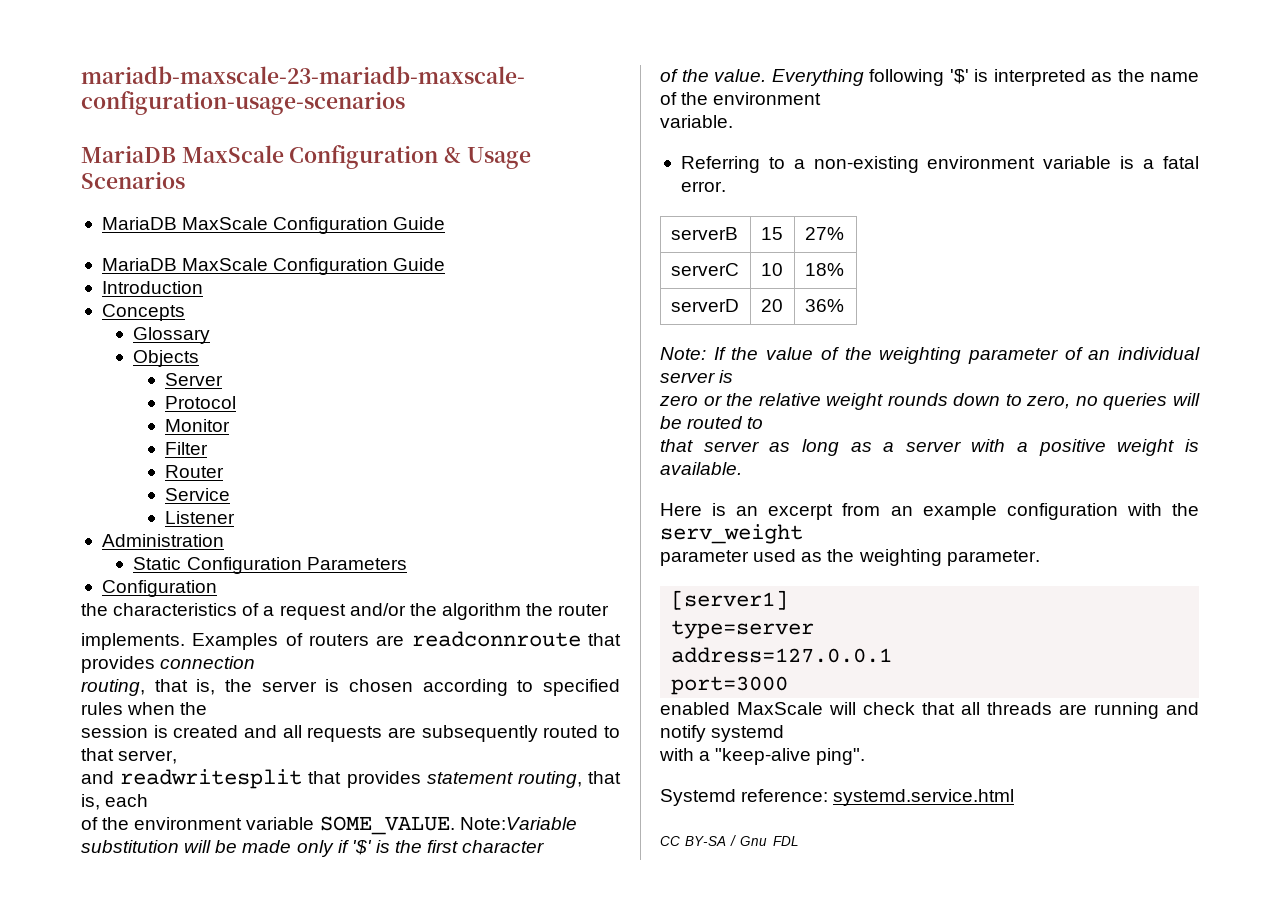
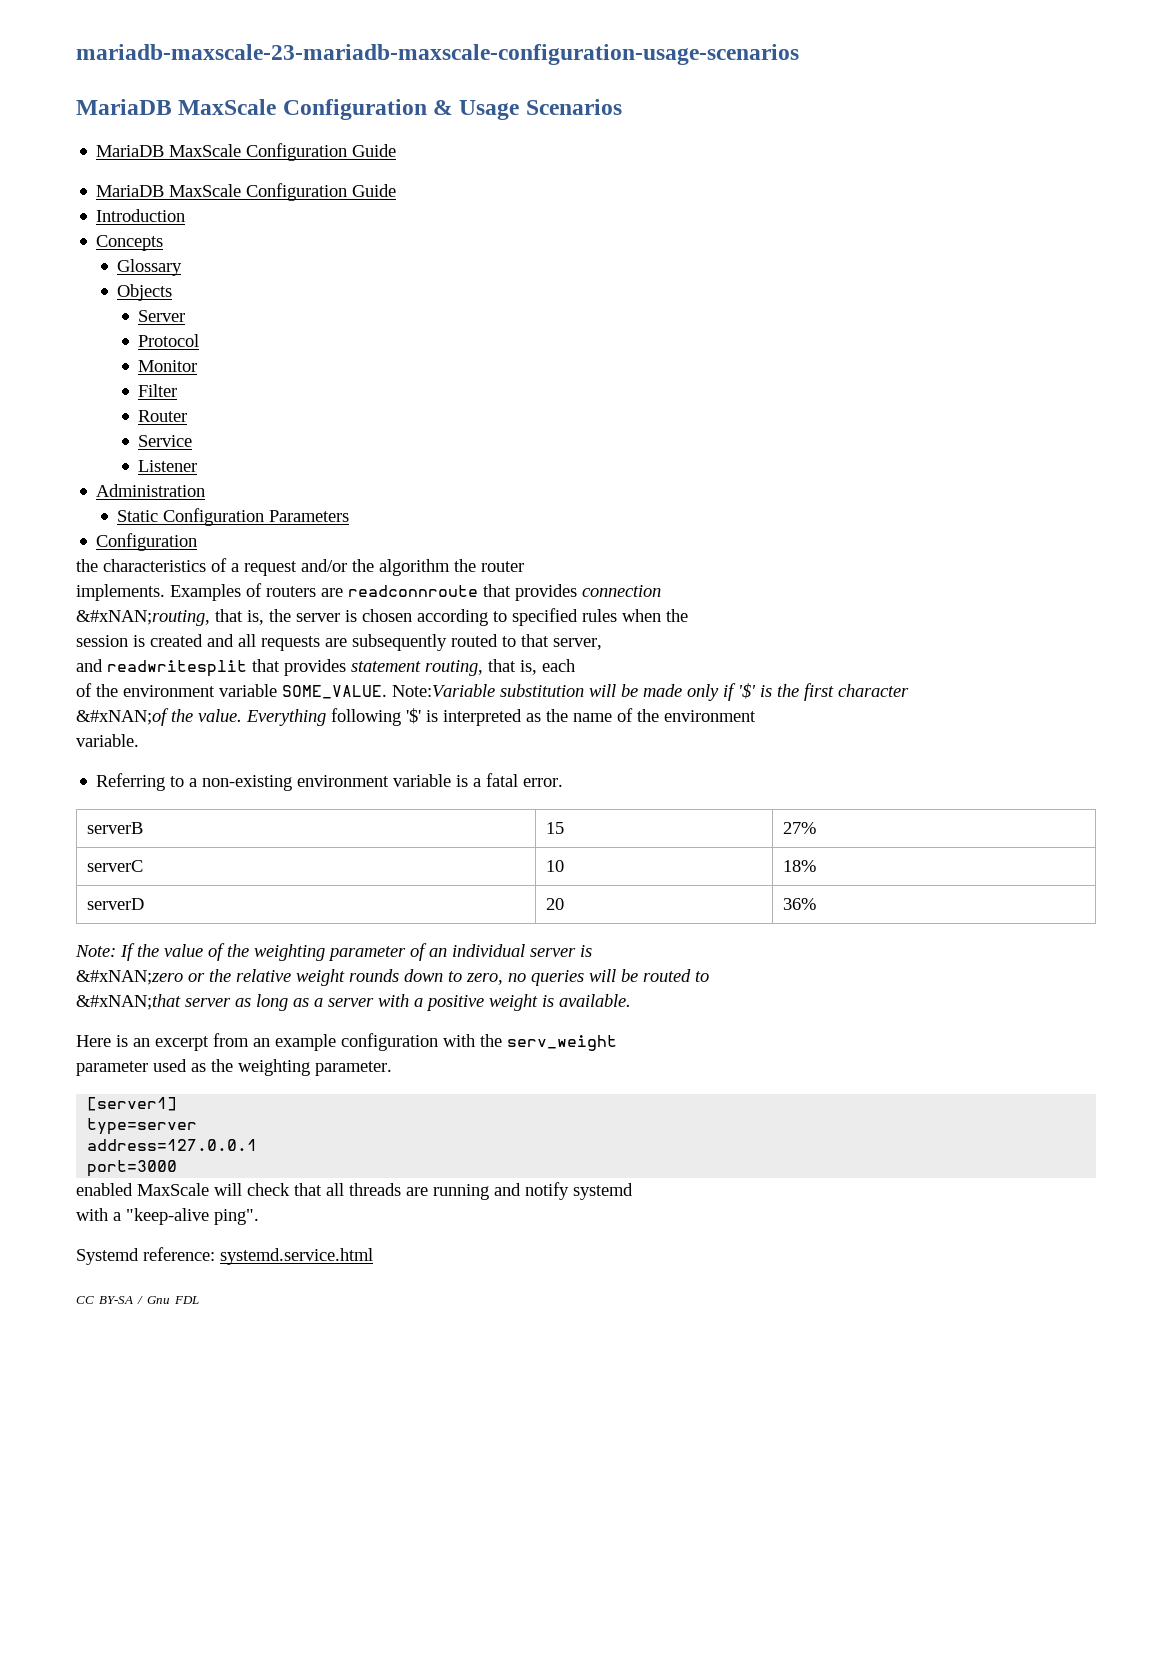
[81,679,145,696] routing, -> [76,610,210,626] &#xNAN;routing,
[660,69,678,82] of -> [76,708,169,726] &#xNAN;of
[659,395,698,406] zero -> [76,970,183,985] &#xNAN;zero
[660,439,693,452] that -> [76,994,181,1010] &#xNAN;that

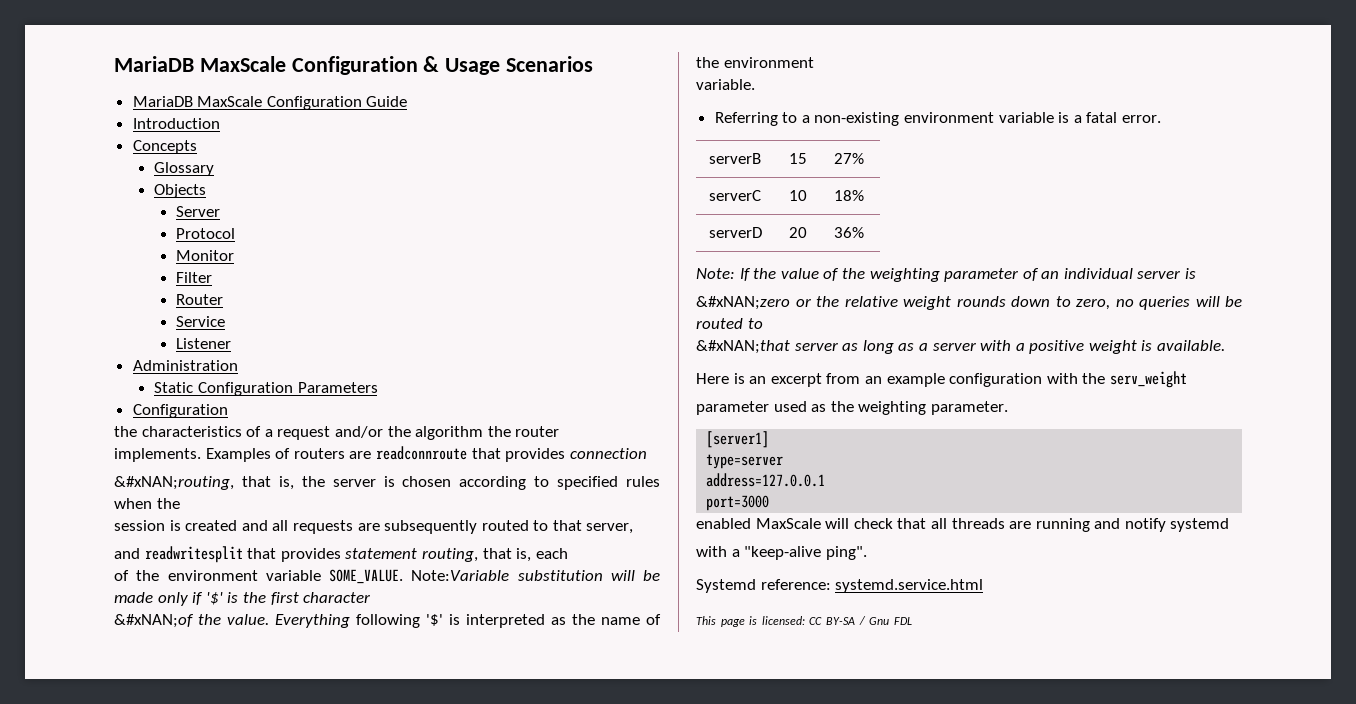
[76,44,799,65] mariadb-maxscale-23-mariadb-maxscale-configuration-usage-scenarios // -> (114, 64) none
[96,183,397,201] // MariaDB MaxScale Configuration Guide -> (408, 101) none
(373, 1256) none -> [696,616,805,627] This page is licensed:

